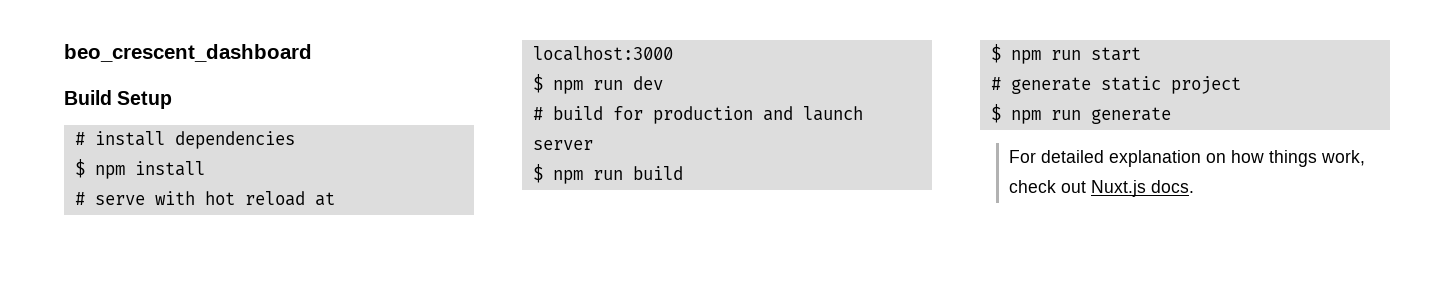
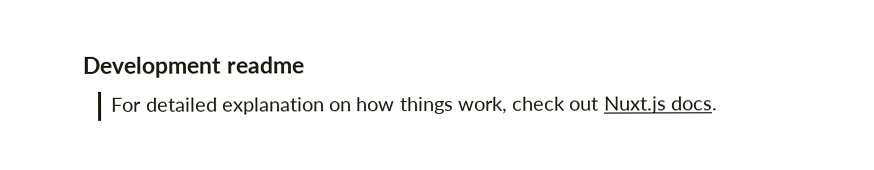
[64,44,312,62] [64,90,173,109] [74,131,295,149] [74,159,205,179] [74,191,335,206] [532,46,673,61] [532,74,663,94] [532,106,863,124] [532,140,593,150] [532,164,683,184] [990,44,1141,64] [990,76,1241,94] [990,104,1171,124] beo_crescent_dashboard // Build Setup // # install dependencies // $ npm install // # serve with hot reload at localhost:3000 // $ npm run dev // # build for production and launch server // $ npm run build // $ npm run start // # generate static project // $ npm run generate -> [82,56,305,78] Development readme

